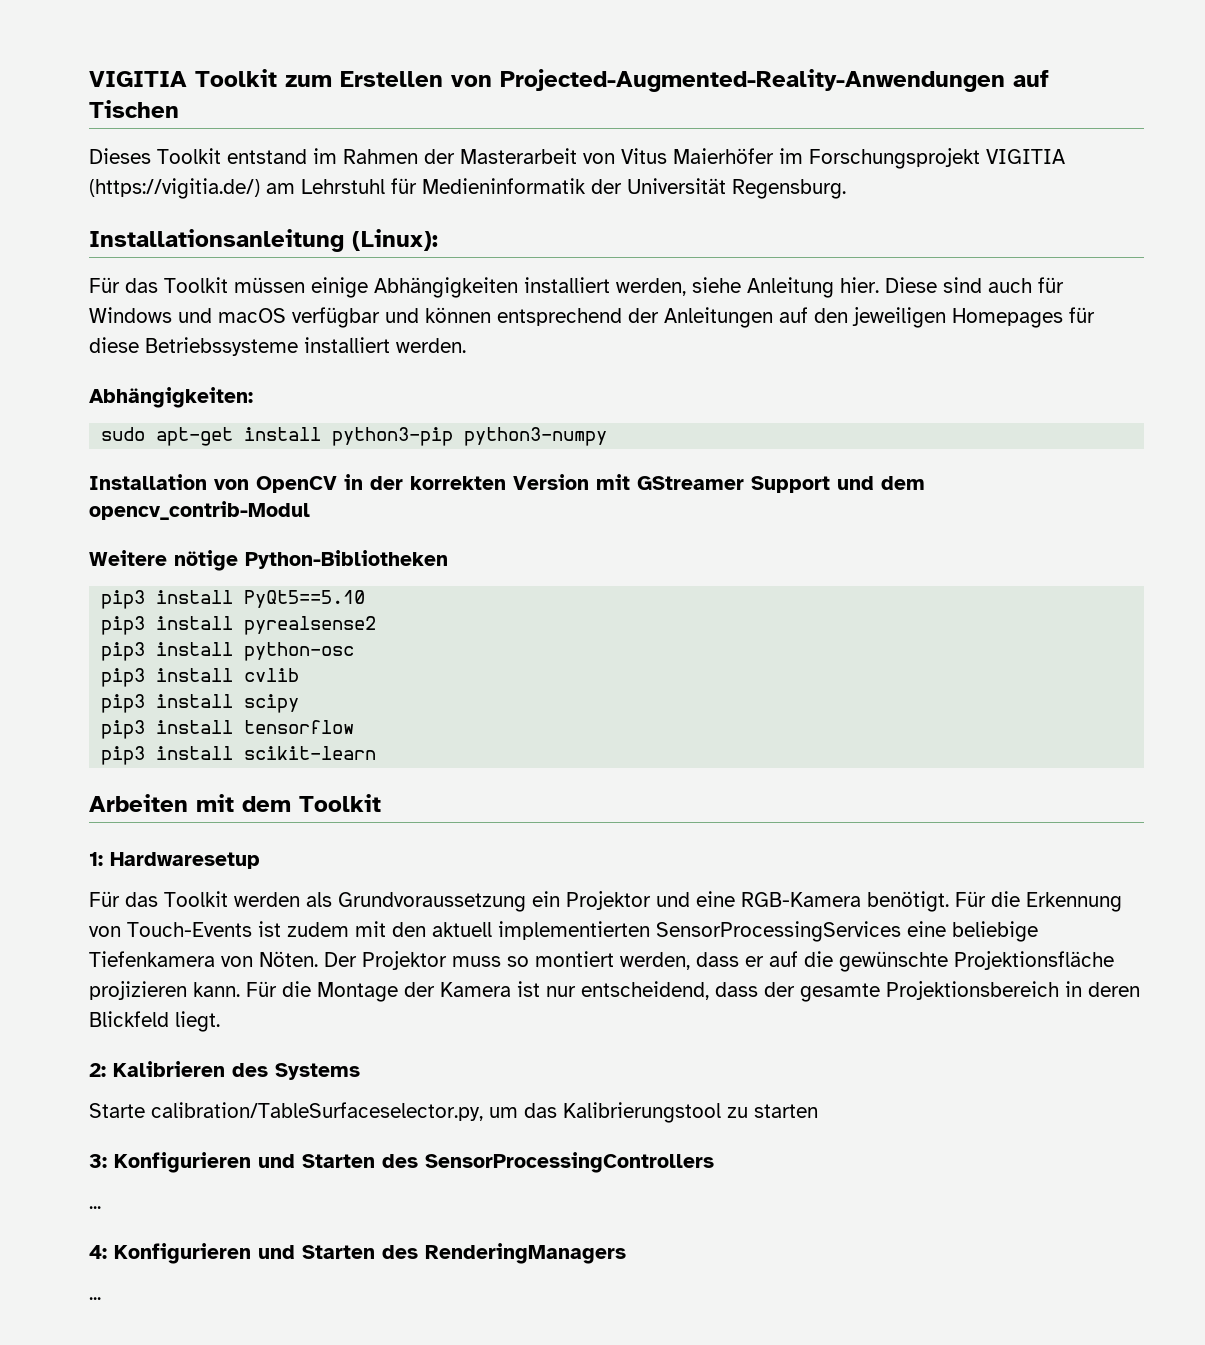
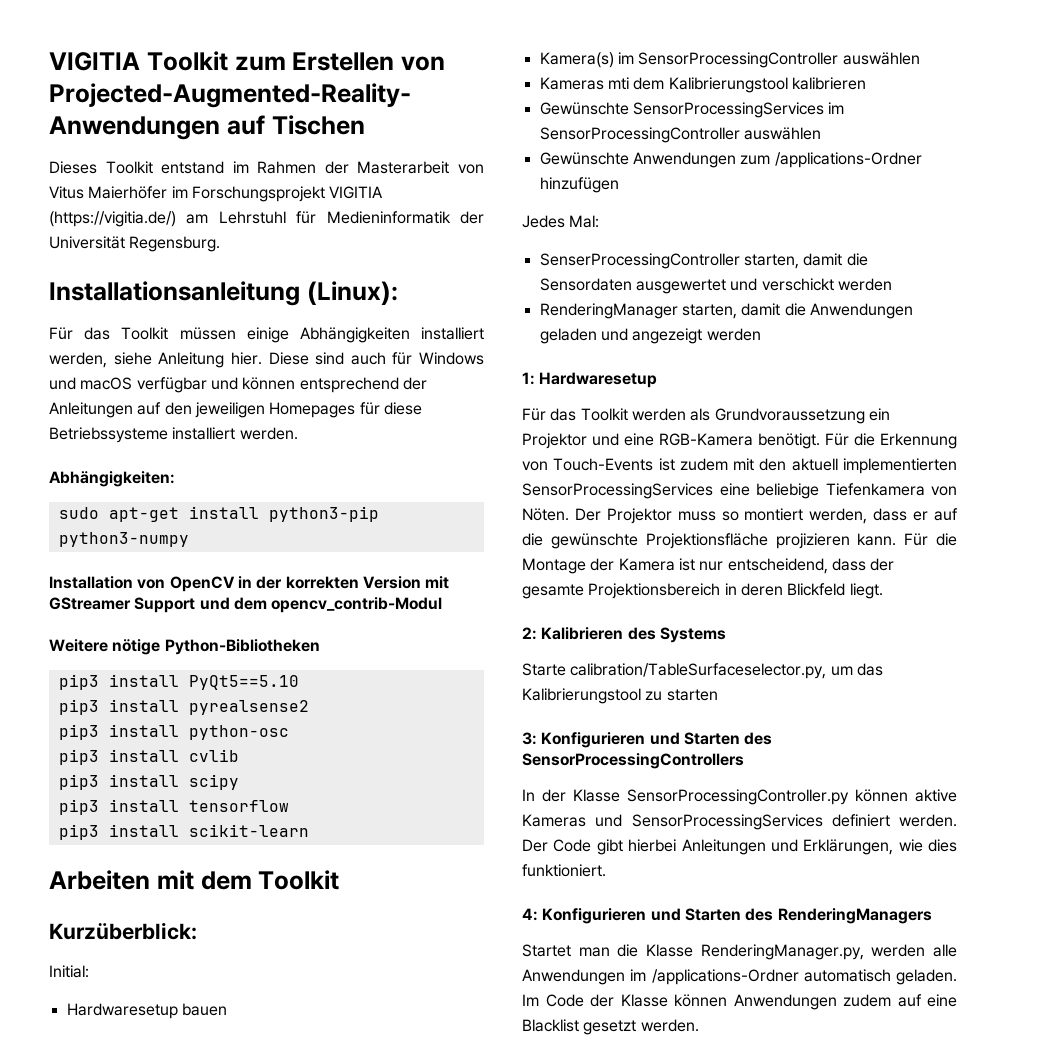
(381, 803) none -> [49,922,197,940] [49,965,89,978] [66,1003,227,1019] [539,52,920,68] [539,77,866,93] [539,102,845,118] [539,127,821,143] [539,152,922,168] [539,177,619,193] [522,215,600,228] [539,253,868,269] [539,278,892,294] [539,303,913,319] [539,328,761,344] // Kurzüberblick: // Initial: // Hardwaresetup bauen // Kamera(s) im SensorProcessingController auswählen // Kameras mti dem Kalibrierungstool kalibrieren // Gewünschte SensorProcessingServices im SensorProcessingController auswählen // Gewünschte Anwendungen zum /applications-Ordner hinzufügen // Jedes Mal: // SenserProcessingController starten, damit die Sensordaten ausgewertet und verschickt werden // RenderingManager starten, damit die Anwendungen geladen und angezeigt werden
[89,1206,101,1209] ... -> [522,789,957,805] [522,814,957,830] [522,839,957,855] [522,864,606,877] In der Klasse SensorProcessingController.py können aktive Kameras und SensorProcessingServices definiert werden. Der Code gibt hierbei Anleitungen und Erklärungen, wie dies funktioniert.
[89,1297,101,1300] ... -> [522,944,957,960] [522,969,957,985] [522,994,957,1010] [522,1019,699,1035] Startet man die Klasse RenderingManager.py, werden alle Anwendungen im /applications-Ordner automatisch geladen. Im Code der Klasse können Anwendungen zudem auf eine Blacklist gesetzt werden.

